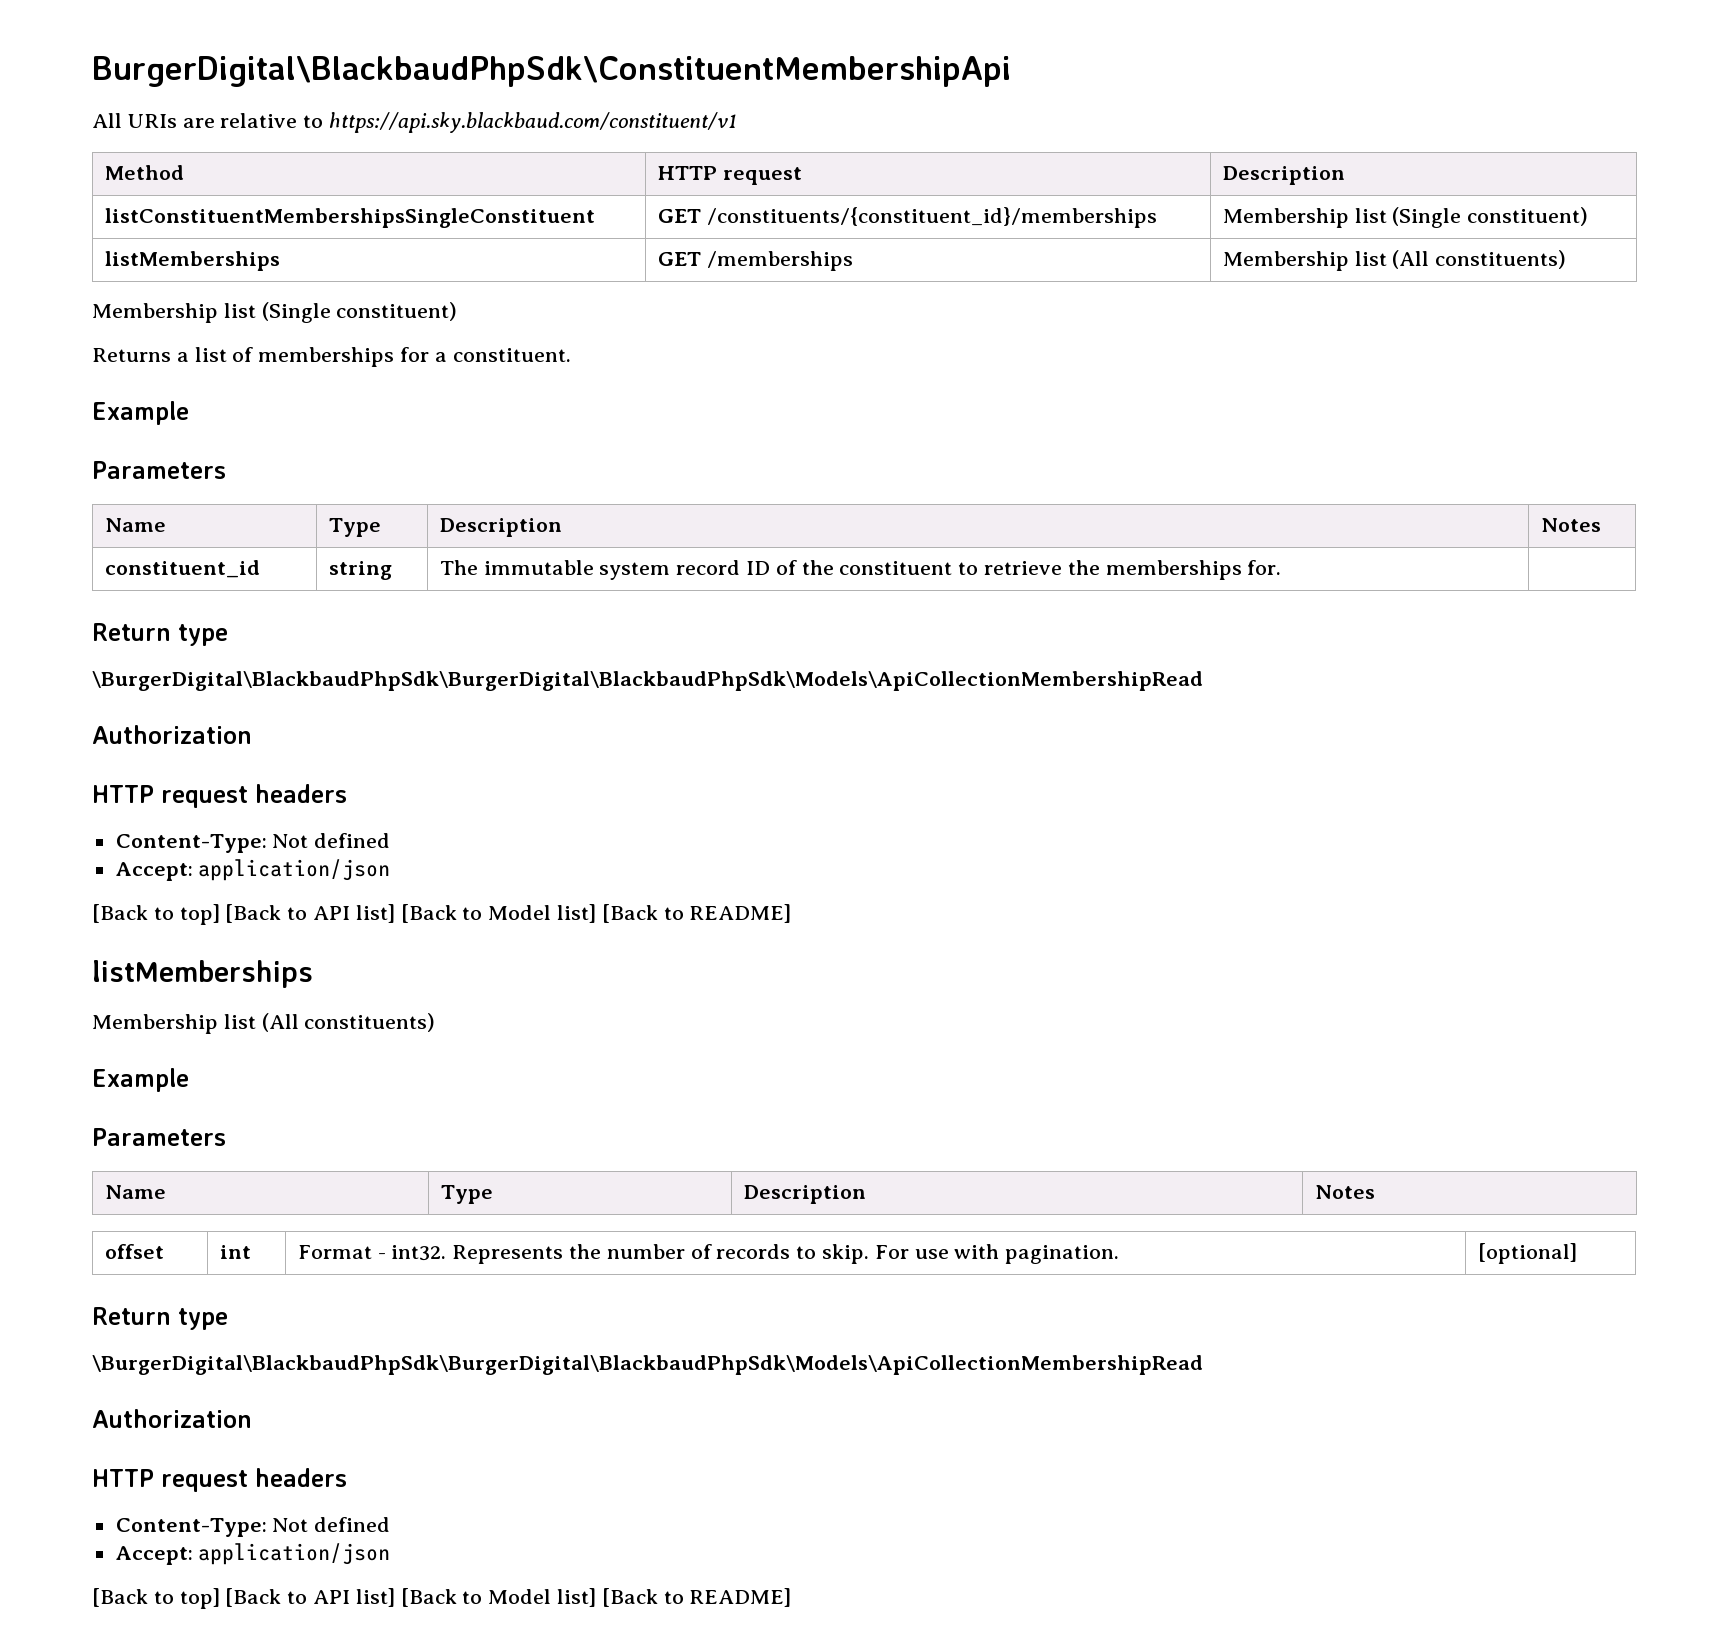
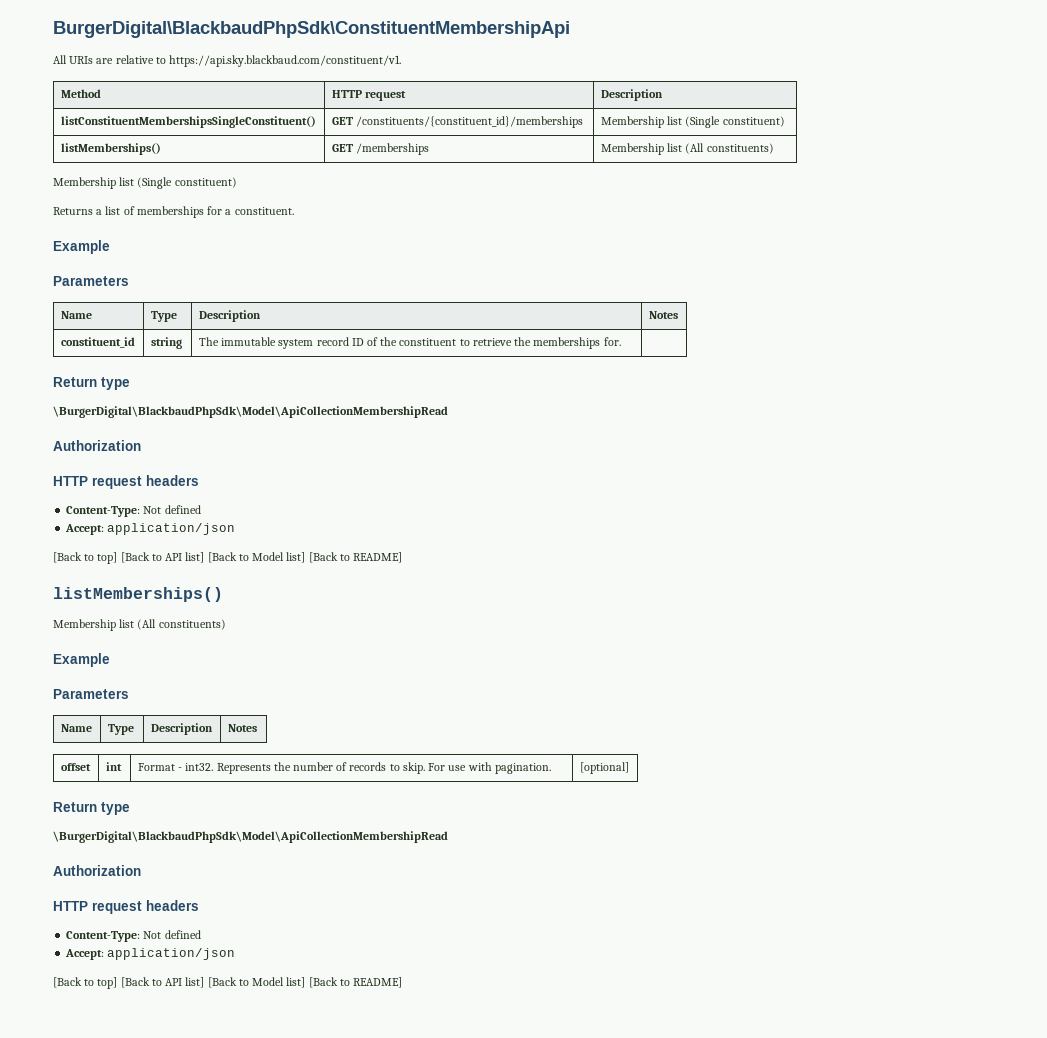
[329,112,738,133] https://api.sky.blackbaud.com/constituent/v1 -> [169,55,402,67] https://api.sky.blackbaud.com/constituent/v1.
[104,208,595,228] listConstituentMembershipsSingleConstituent -> [60,116,316,128] listConstituentMembershipsSingleConstituent()
[104,251,280,271] listMemberships -> [60,143,161,155] listMemberships()
[92,671,1203,691] \BurgerDigital\BlackbaudPhpSdk\BurgerDigital\BlackbaudPhpSdk\Models\ApiCollectionMembershipRead -> [53,406,448,418] \BurgerDigital\BlackbaudPhpSdk\Model\ApiCollectionMembershipRead
[92,960,313,988] listMemberships -> [53,587,223,602] listMemberships()
[92,1355,1203,1375] \BurgerDigital\BlackbaudPhpSdk\BurgerDigital\BlackbaudPhpSdk\Models\ApiCollectionMembershipRead -> [53,831,448,843] \BurgerDigital\BlackbaudPhpSdk\Model\ApiCollectionMembershipRead

